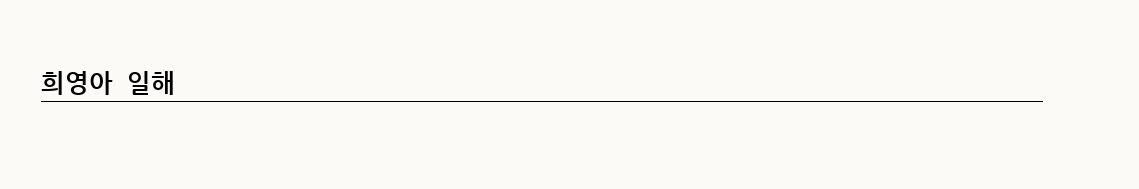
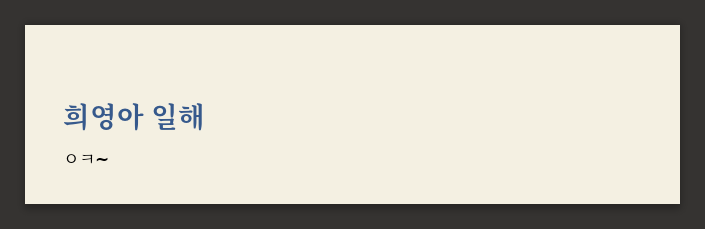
(175, 83) none -> [63,154,109,165] // ㅇㅋ~

